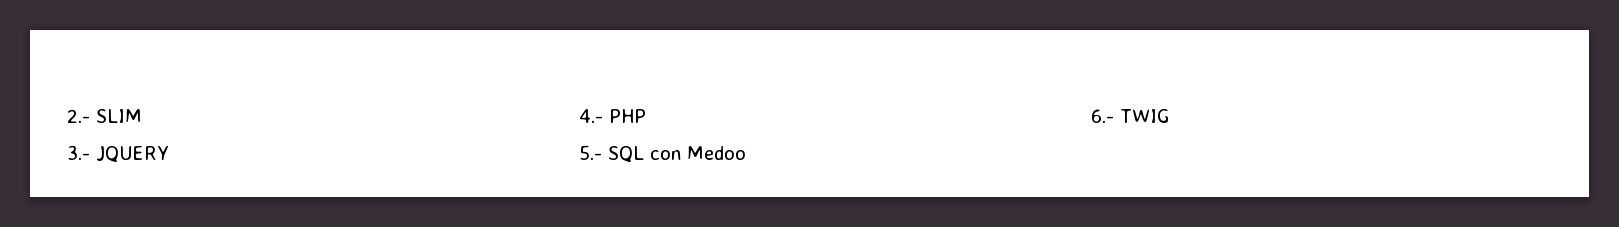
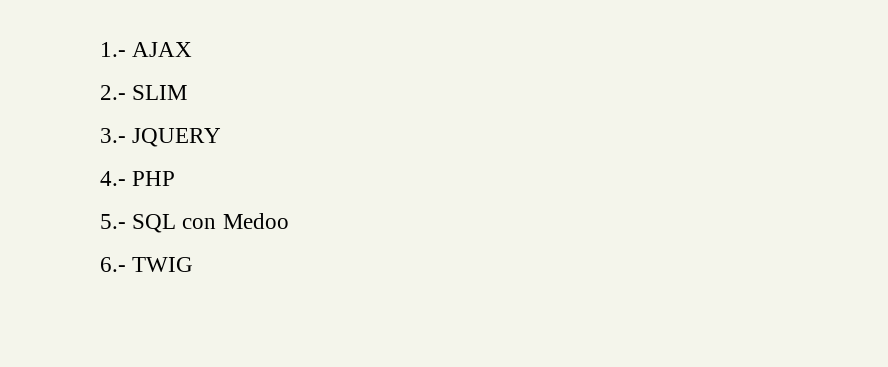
(67, 116) none -> [100,42,193,57] 1.- AJAX //

